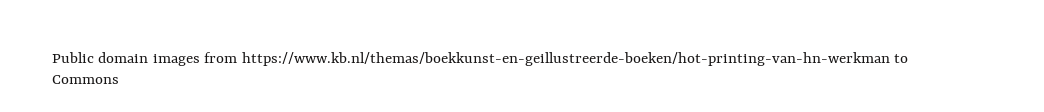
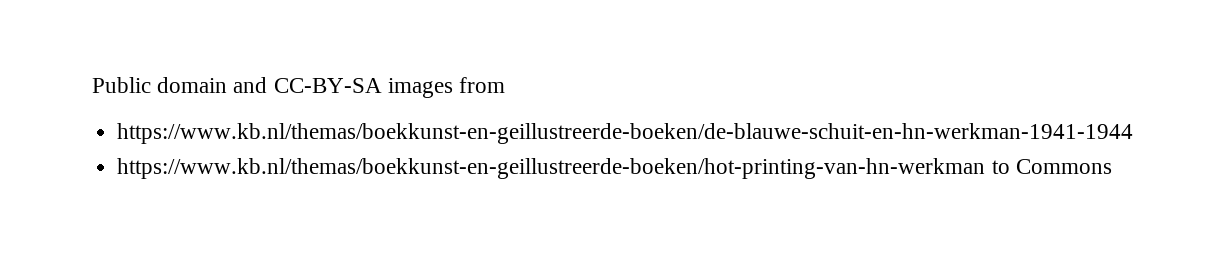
(149, 57) none -> [233,77,382,93] and CC-BY-SA
(238, 57) none -> [117,123,1134,144] // https://www.kb.nl/themas/boekkunst-en-geillustreerde-boeken/de-blauwe-schuit-en-hn-werkman-1941-1944 //

